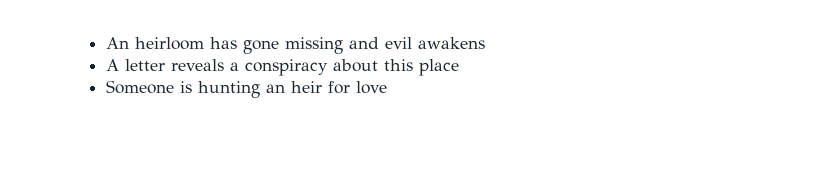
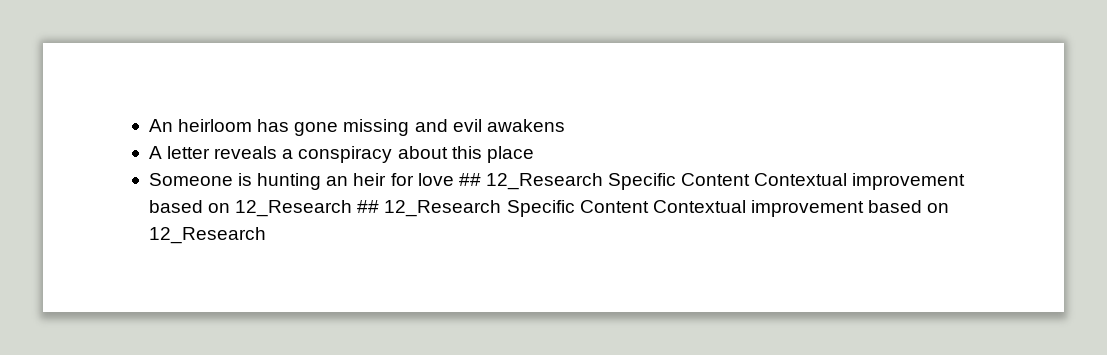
(388, 87) none -> [458,173,966,190] [148,200,950,217] [148,227,266,244] ## 12_Research Specific Content Contextual improvement based on 12_Research ## 12_Research Specific Content Contextual improvement based on 12_Research

